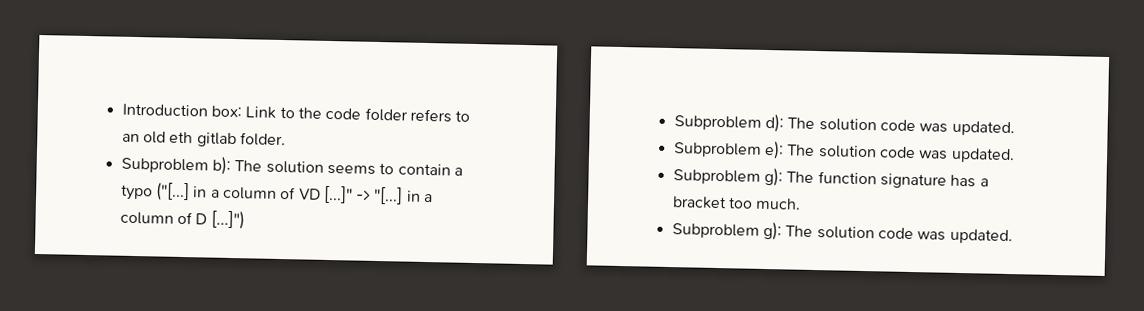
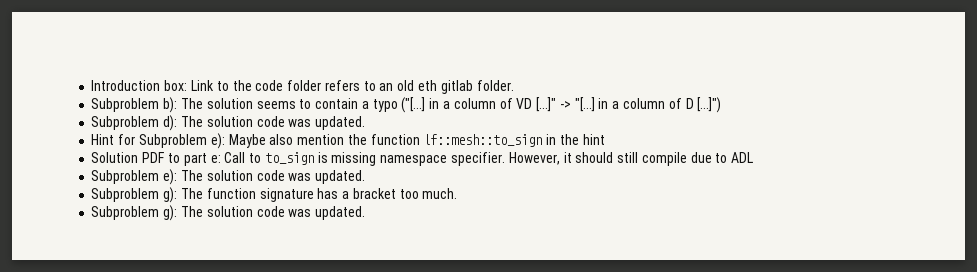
(1015, 128) none -> [91,133,605,149] [91,152,754,166] // Hint for Subproblem e): Maybe also mention the function lf::mesh::to_sign in the hint // Solution PDF to part e: Call to to_sign is missing namespace specifier. However, it should still compile due to ADL

